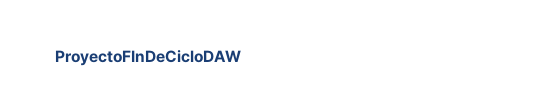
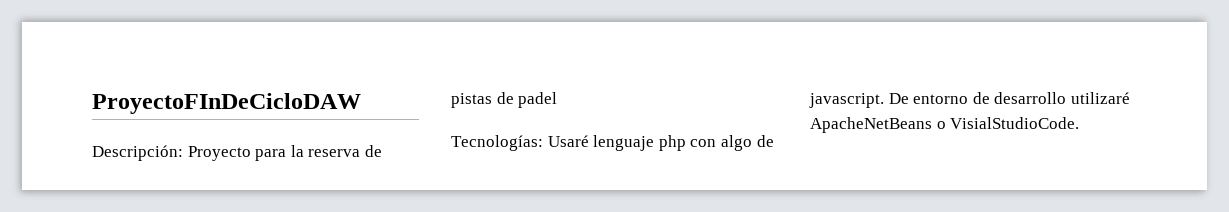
(241, 58) none -> [92,145,382,161] [451,92,558,108] [451,135,774,151] [809,92,1130,108] [810,117,1080,133] // Descripción: Proyecto para la reserva de pistas de padel // Tecnologías: Usaré lenguaje php con algo de javascript. De entorno de desarrollo utilizaré ApacheNetBeans o VisialStudioCode.

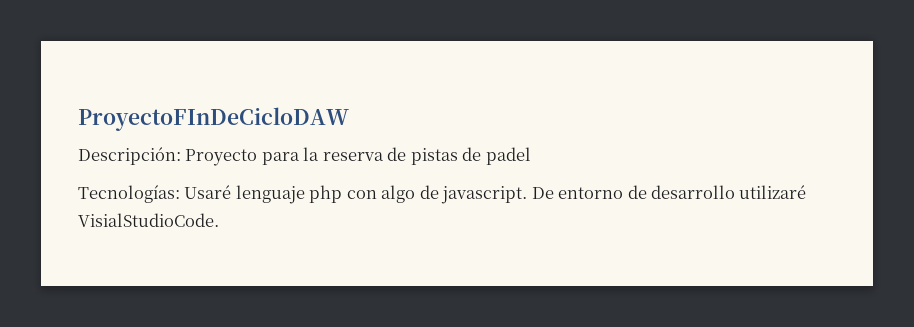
[810,117,946,133] ApacheNetBeans o -> (807, 192) none

